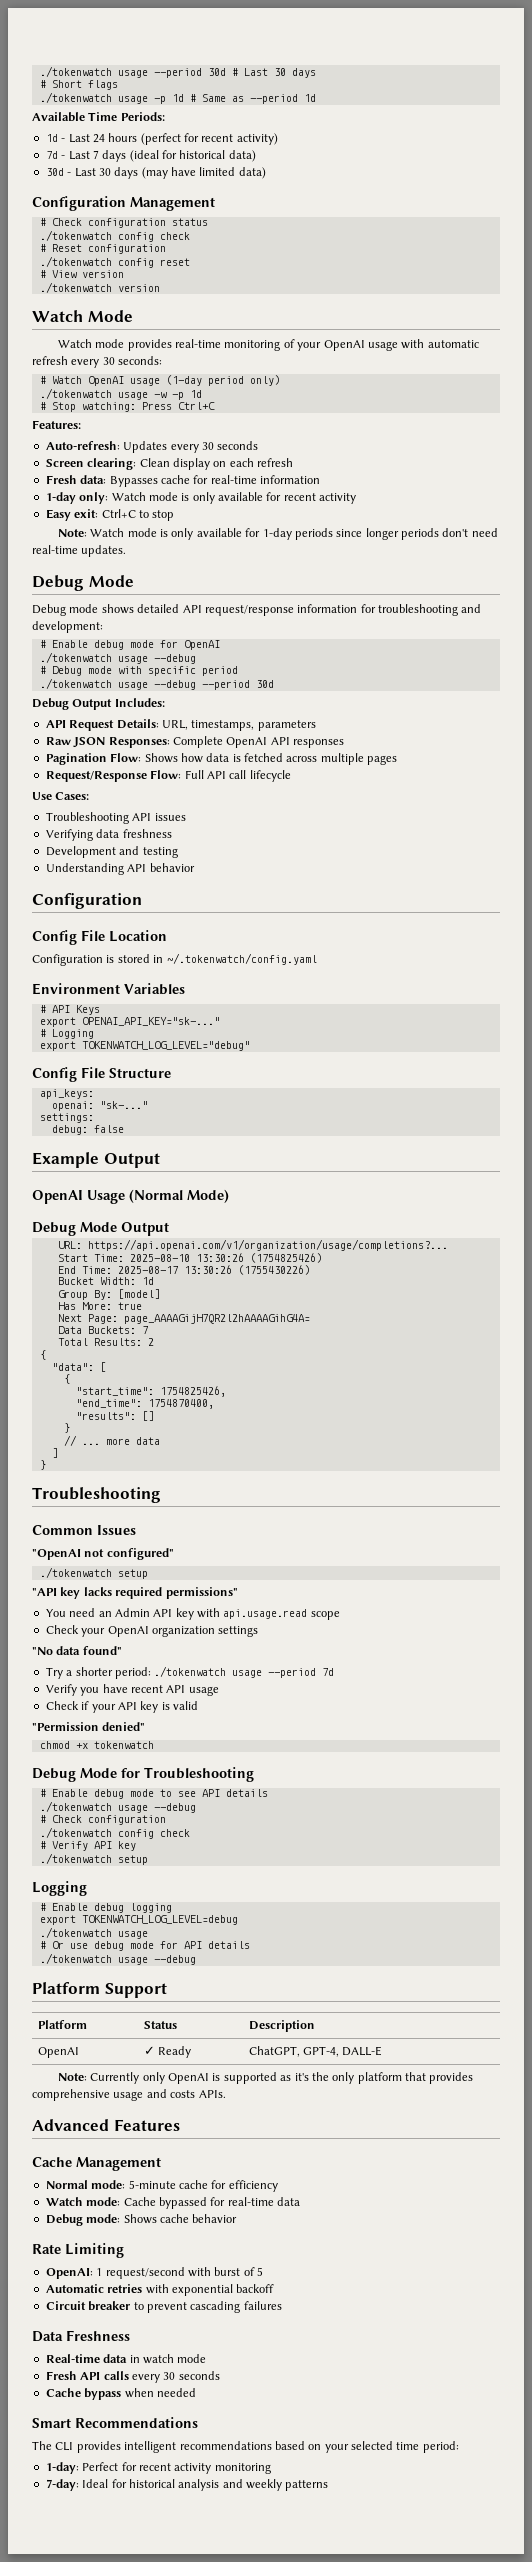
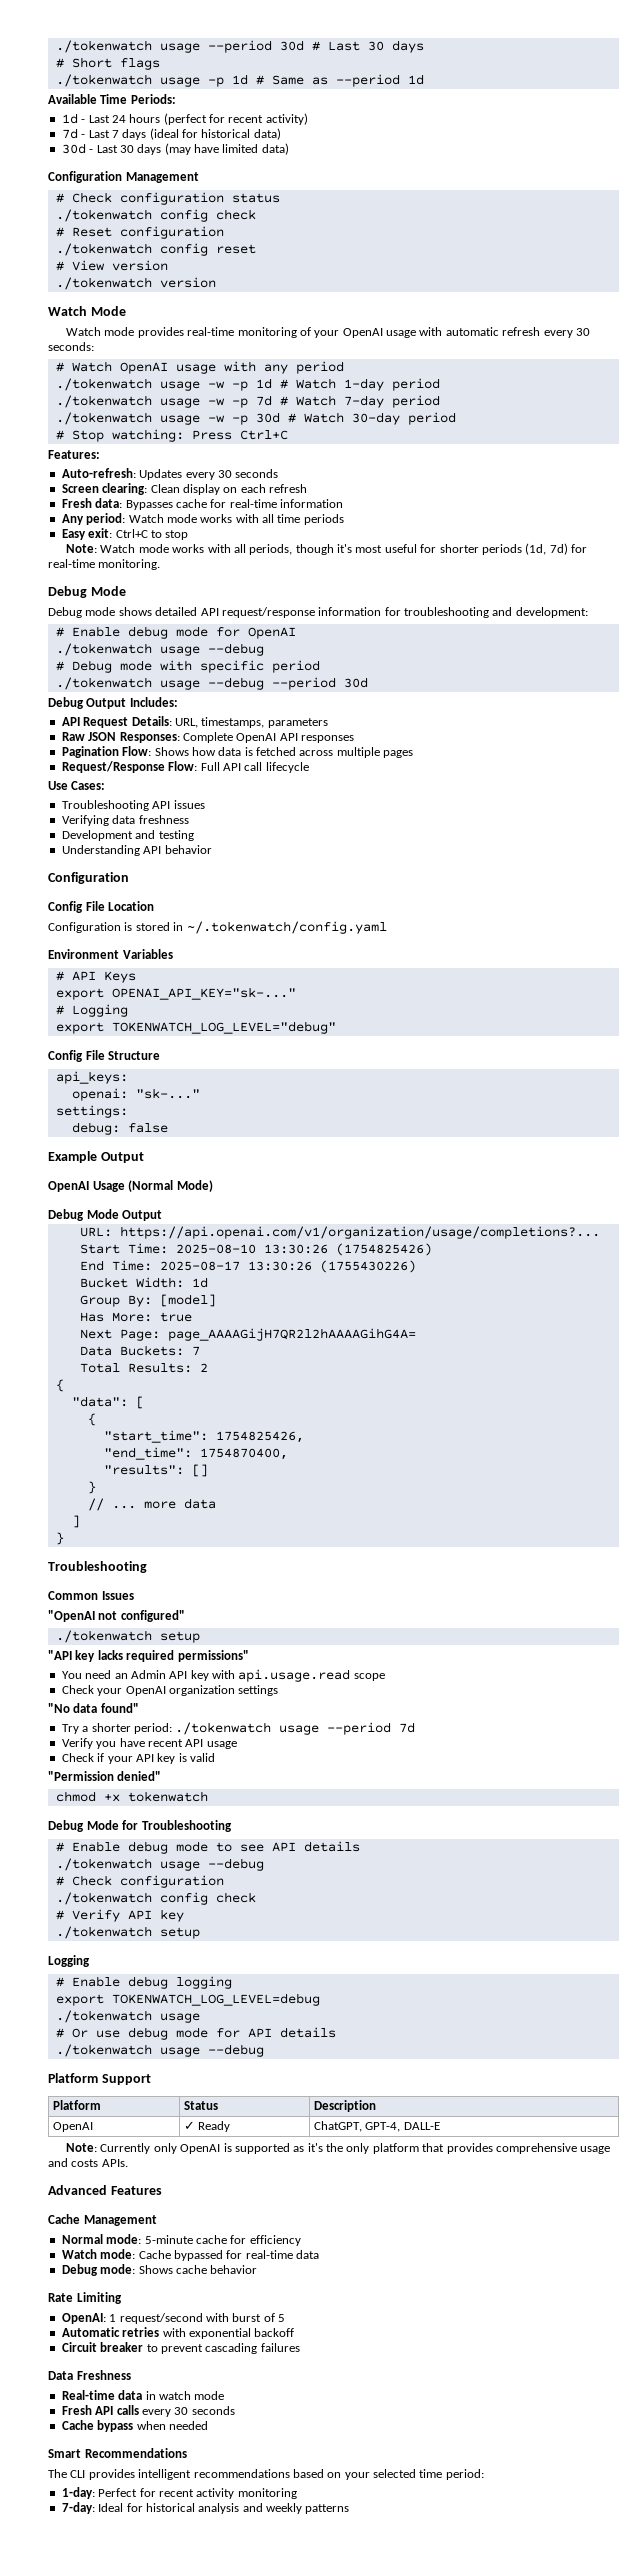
[165,375,280,386] (1-day period only) -> [223,361,344,374] with any period
(202, 394) none -> [279,378,440,391] [55,395,440,408] [55,412,456,425] # Watch 1-day period // ./tokenwatch usage -w -p 7d # Watch 7-day period // ./tokenwatch usage -w -p 30d # Watch 30-day period
[45,492,357,504] 1-day only: Watch mode is only available for recent activity -> [61,513,344,525] Any period: Watch mode works with all time periods
[160,528,498,540] [32,545,127,557] is only available for 1-day periods since longer periods don't need real-time updates. -> [172,543,588,555] [48,559,161,570] works with all periods, though it's most useful for shorter periods (1d, 7d) for real-time monitoring.

